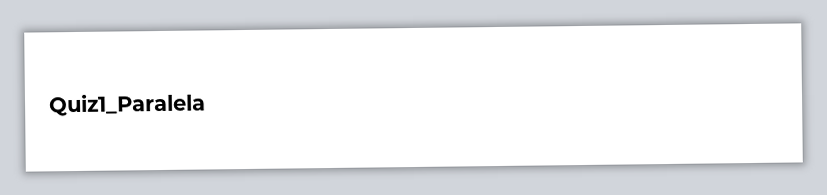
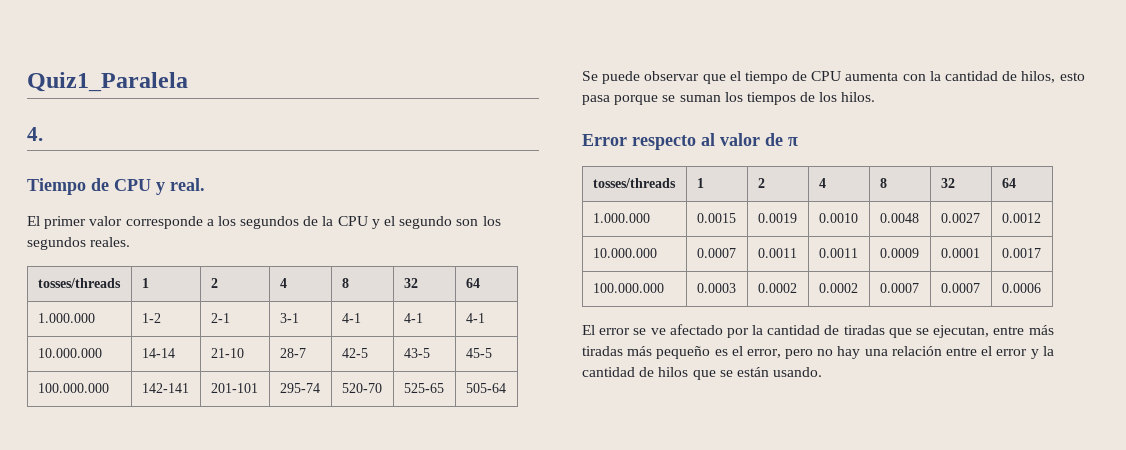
(206, 105) none -> [27,127,43,141] [27,178,205,195] [27,216,501,229] [27,237,131,250] [37,278,121,288] [141,278,149,288] [210,278,218,288] [279,278,287,288] [341,278,349,288] [403,278,418,288] [465,278,480,288] [37,313,95,323] [141,313,161,323] [210,313,230,323] [279,313,299,323] [341,313,361,323] [403,313,423,323] [465,313,485,323] [37,348,102,358] [141,348,175,358] [210,348,244,358] [279,348,306,358] [341,348,368,358] [403,348,430,358] [465,348,492,358] [37,383,109,393] [141,383,189,393] [210,383,258,393] [279,383,320,393] [341,383,382,393] [403,383,444,393] [465,383,506,393] [582,71,1085,84] [582,92,876,105] [582,133,798,150] [592,178,676,188] [696,178,704,188] [757,178,765,188] [818,178,826,188] [879,178,887,188] [940,178,955,188] [1001,178,1016,188] [592,213,650,223] [696,213,736,223] [757,213,797,223] [818,213,858,223] [879,213,919,223] [940,213,980,223] [1001,213,1041,223] [592,248,657,258] [696,248,736,258] [757,248,797,258] [818,248,858,258] [879,248,919,258] [940,248,980,258] [1001,248,1041,258] [592,283,664,293] [696,283,736,293] [757,283,797,293] [818,283,858,293] [879,283,919,293] [940,283,980,293] [1001,283,1041,293] [582,324,1054,338] [582,346,1054,359] [582,367,823,380] // 4. // Tiempo de CPU y real. // El primer valor corresponde a los segundos de la CPU y el segundo son los segundos reales. // tosses/threads | 1 | 2 | 4 | 8 | 32 | 64 // 1.000.000 | 1-2 | 2-1 | 3-1 | 4-1 | 4-1 | 4-1 // 10.000.000 | 14-14 | 21-10 | 28-7 | 42-5 | 43-5 | 45-5 // 100.000.000 | 142-141 | 201-101 | 295-74 | 520-70 | 525-65 | 505-64 // Se puede observar que el tiempo de CPU aumenta con la cantidad de hilos, esto pasa porque se suman los tiempos de los hilos. // Error respecto al valor de π // tosses/threads | 1 | 2 | 4 | 8 | 32 | 64 // 1.000.000 | 0.0015 | 0.0019 | 0.0010 | 0.0048 | 0.0027 | 0.0012 // 10.000.000 | 0.0007 | 0.0011 | 0.0011 | 0.0009 | 0.0001 | 0.0017 // 100.000.000 | 0.0003 | 0.0002 | 0.0002 | 0.0007 | 0.0007 | 0.0006 // El error se ve afectado por la cantidad de tiradas que se ejecutan, entre más tiradas más pequeño es el error, pero no hay una relación entre el error y la cantidad de hilos que se están usando.

